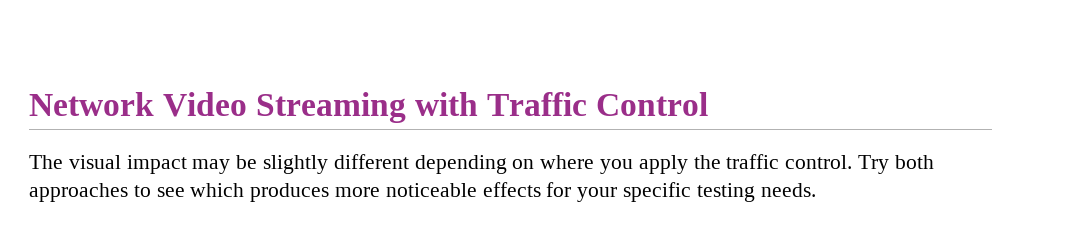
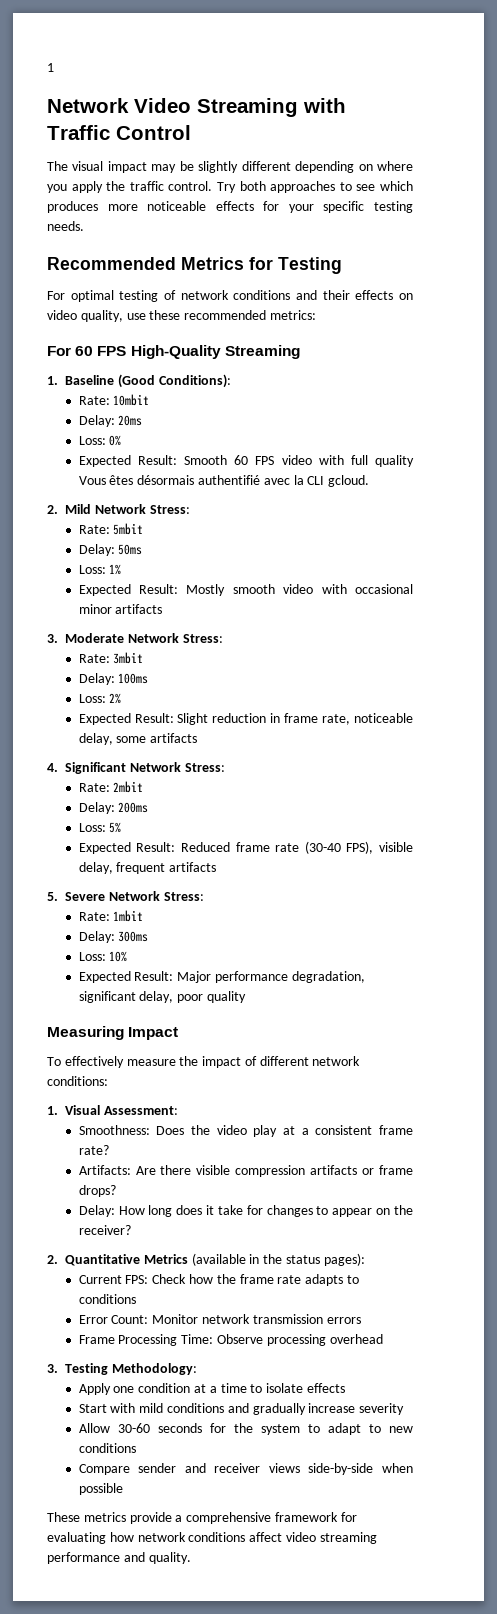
(29, 104) none -> [47,63,54,72] 1 //
(816, 190) none -> [47,257,342,274] [47,290,414,302] [47,310,316,322] [47,345,300,359] [47,374,231,388] [78,394,150,406] [78,415,143,427] [78,435,122,446] [78,455,414,467] [78,475,370,487] [47,504,190,514] [78,523,144,535] [78,544,143,556] [78,564,122,575] [78,584,413,596] [78,604,163,614] [47,633,223,643] [78,652,144,664] [78,673,149,685] [78,693,122,704] [78,713,413,725] [78,733,198,745] [47,762,225,774] [78,781,144,793] [78,802,149,814] [78,822,122,833] [78,841,413,854] [78,862,217,874] [47,891,204,901] [78,910,144,922] [78,931,149,943] [78,951,128,962] [78,971,365,983] [78,991,246,1003] [47,1026,179,1040] [47,1056,361,1068] [47,1076,108,1086] [47,1105,178,1115] [78,1125,413,1137] [78,1145,109,1155] [78,1165,413,1177] [78,1185,116,1197] [78,1205,413,1217] [78,1225,131,1235] [47,1253,365,1266] [78,1274,359,1286] [78,1294,136,1304] [78,1314,361,1324] [78,1334,383,1346] [47,1363,197,1375] [78,1383,345,1395] [78,1403,405,1415] [78,1423,413,1435] [78,1443,136,1453] [78,1463,413,1475] [78,1483,123,1495] [47,1512,357,1524] [47,1532,377,1544] [47,1552,191,1564] // Recommended Metrics for Testing // For optimal testing of network conditions and their effects on video quality, use these recommended metrics: // For 60 FPS High-Quality Streaming // 1. Baseline (Good Conditions): // Rate: 10mbit // Delay: 20ms // Loss: 0% // Expected Result: Smooth 60 FPS video with full quality Vous êtes désormais authentifié avec la CLI gcloud. // 2. Mild Network Stress: // Rate: 5mbit // Delay: 50ms // Loss: 1% // Expected Result: Mostly smooth video with occasional minor artifacts // 3. Moderate Network Stress: // Rate: 3mbit // Delay: 100ms // Loss: 2% // Expected Result: Slight reduction in frame rate, noticeable delay, some artifacts // 4. Significant Network Stress: // Rate: 2mbit // Delay: 200ms // Loss: 5% // Expected Result: Reduced frame rate (30-40 FPS), visible delay, frequent artifacts // 5. Severe Network Stress: // Rate: 1mbit // Delay: 300ms // Loss: 10% // Expected Result: Major performance degradation, significant delay, poor quality // Measuring Impact // To effectively measure the impact of different network conditions: // 1. Visual Assessment: // Smoothness: Does the video play at a consistent frame rate? // Artifacts: Are there visible compression artifacts or frame drops? // Delay: How long does it take for changes to appear on the receiver? // 2. Quantitative Metrics (available in the status pages): // Current FPS: Check how the frame rate adapts to conditions // Error Count: Monitor network transmission errors // Frame Processing Time: Observe processing overhead // 3. Testing Methodology: // Apply one condition at a time to isolate effects // Start with mild conditions and gradually increase severity // Allow 30-60 seconds for the system to adapt to new conditions // Compare sender and receiver views side-by-side when possible // These metrics provide a comprehensive framework for evaluating how network conditions affect video streaming performance and quality.

